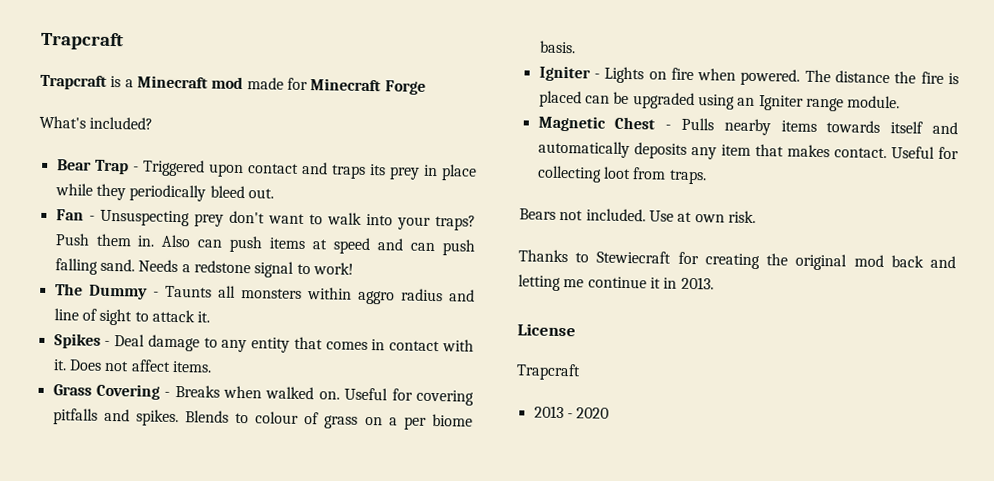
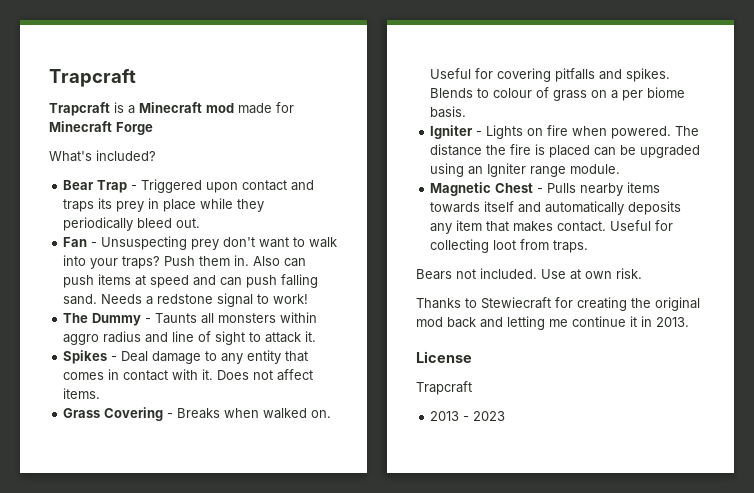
[576,407,610,419] 2020 -> [473,411,506,421] 2023

